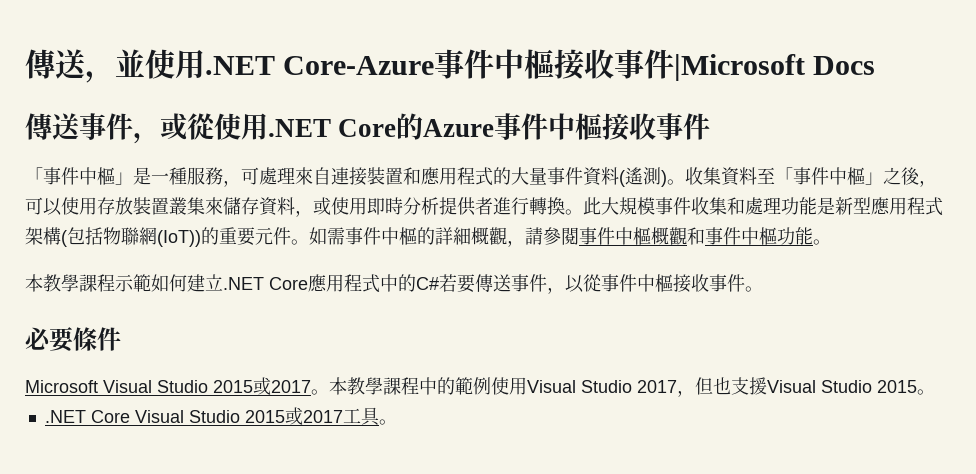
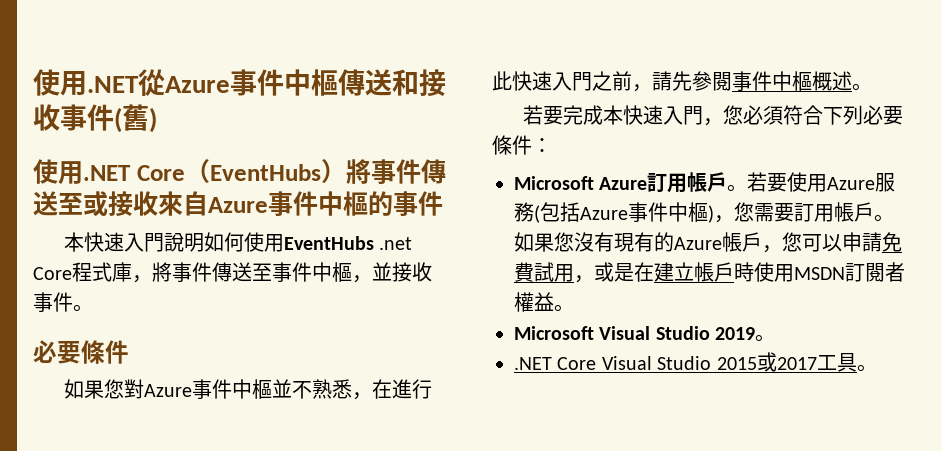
[25,49,876,83] [25,113,711,144] [25,167,937,187] [25,197,943,217] [25,227,831,247] [25,274,673,294] 傳送，並使用.NET Core-Azure事件中樞接收事件|Microsoft Docs // 傳送事件，或從使用.NET Core的Azure事件中樞接收事件 // 「事件中樞」是一種服務，可處理來自連接裝置和應用程式的大量事件資料(遙測)。收集資料至「事件中樞」之後，可以使用存放裝置叢集來儲存資料，或使用即時分析提供者進行轉換。此大規模事件收集和處理功能是新型應用程式架構(包括物聯網(IoT))的重要元件。如需事件中樞的詳細概觀，請參閱事件中樞概觀和事件中樞功能。 // 本教學課程示範如何建立.NET Core應用程式中的C#若要傳送事件，以從事件中樞 -> [33,69,446,97] [33,104,157,133] [33,159,446,185] [33,191,443,217] [63,232,413,252] [33,262,392,283] 使用.NET從Azure事件中樞傳送和接收事件(舊) // 使用.NET Core（EventHubs）將事件傳送至或接收來自Azure事件中樞的事件 // 本快速入門說明如何使用EventHubs .net Core程式庫，將事件傳送至事件中樞，並
[25,377,917,397] Microsoft Visual Studio 2015或2017。本教學課程中的範例使用Visual Studio 2017，但也支援Visual Studio 2015 -> [63,379,432,400] [492,71,872,92] [522,105,903,126] [492,135,552,155] [514,172,896,193] [514,202,894,223] [514,232,902,253] [514,262,905,283] [514,292,574,312] [514,326,756,340] 如果您對Azure事件中樞並不熟悉，在進行此快速入門之前，請先參閱事件中樞概述。 // 若要完成本快速入門，您必須符合下列必要條件： // Microsoft Azure訂用帳戶。若要使用Azure服務(包括Azure事件中樞)，您需要訂用帳戶。如果您沒有現有的Azure帳戶，您可以申請免費試用，或是在建立帳戶時使用MSDN訂閱者權益。 // Microsoft Visual Studio 2019

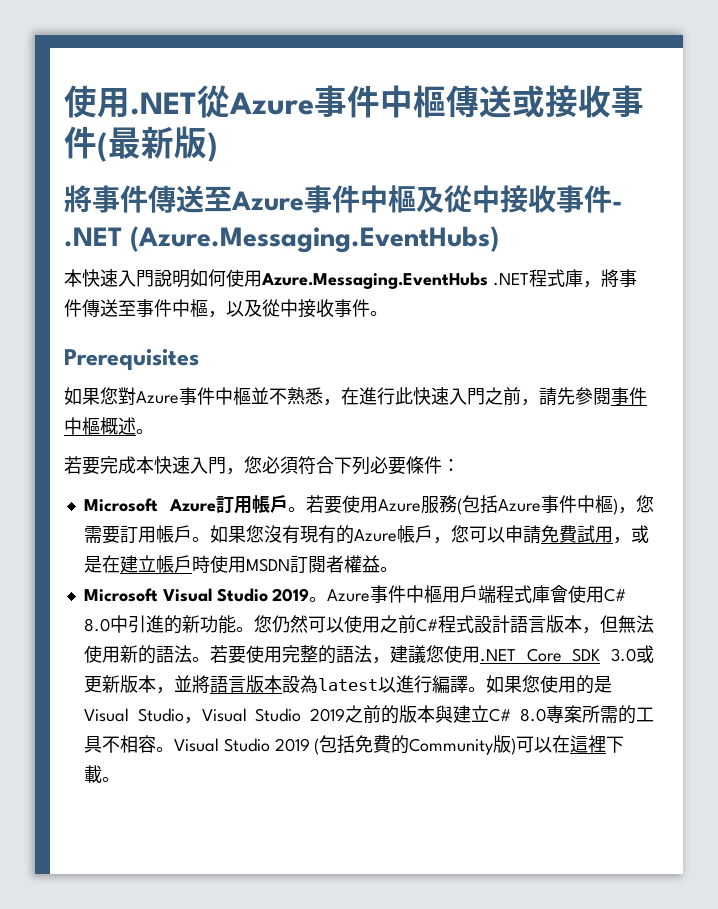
[392,69,419,96] 和 -> [512,85,545,118] 或
[122,104,149,131] 舊 -> [108,126,207,159] 最新版
[33,159,446,185] [33,191,443,217] 使用.NET Core（EventHubs）將事件傳送至或接收來自Azure事件中樞的事件 -> [64,185,623,213] [64,226,499,253] 將事件傳送至Azure事件中樞及從中接收事件- .NET (Azure.Messaging.EventHubs)
[283,236,413,250] [33,267,72,280] EventHubs .net Core -> [261,272,529,289] Azure.Messaging.EventHubs .NET
[372,262,392,281] 並 -> [226,299,298,317] 以及從中
[33,340,129,364] 必要條件 -> [64,349,199,370] Prerequisites
[514,352,857,372] // .NET Core Visual Studio 2015或2017工具 -> [327,585,627,603] [83,615,654,634] [83,645,654,664] [83,675,612,694] [83,705,654,724] [83,735,625,755] [83,765,102,783] Azure事件中樞用戶端程式庫會使用C# 8.0中引進的新功能。您仍然可以使用之前C#程式設計語言版本，但無法使用新的語法。若要使用完整的語法，建議您使用.NET Core SDK 3.0或更新版本，並將語言版本設為latest以進行編譯。如果您使用的是Visual Studio，Visual Studio 2019之前的版本與建立C# 8.0專案所需的工具不相容。Visual Studio 2019 (包括免費的Community版)可以在這裡下載

